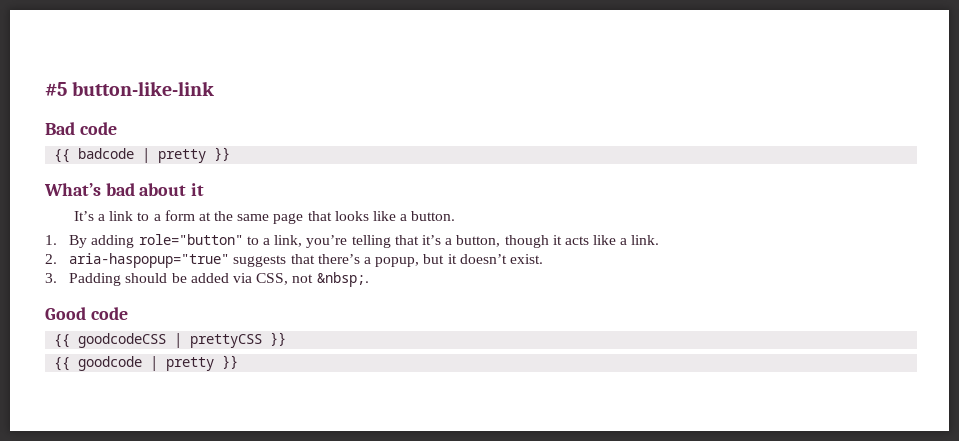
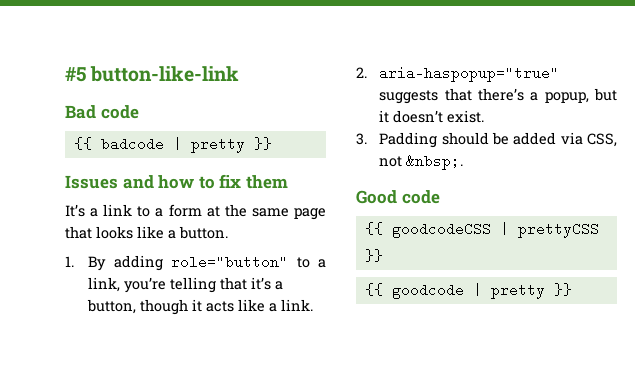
[44,183,205,196] What’s bad about it -> [65,174,288,189] Issues and how to fix them

